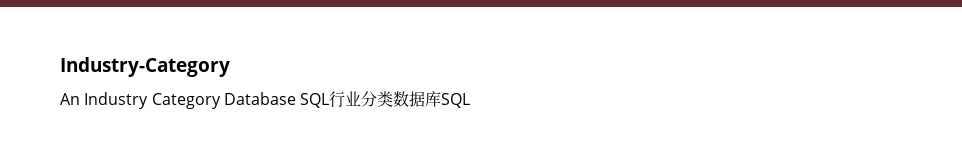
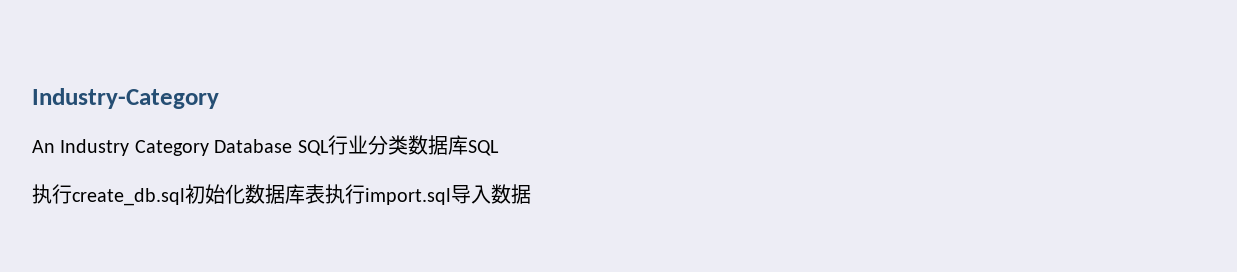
(471, 100) none -> [32,184,531,206] // 执行create_db.sql初始化数据库表执行import.sql导入数据

